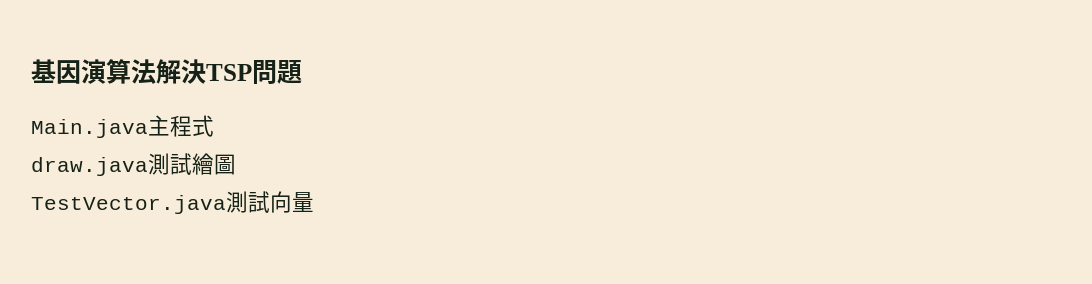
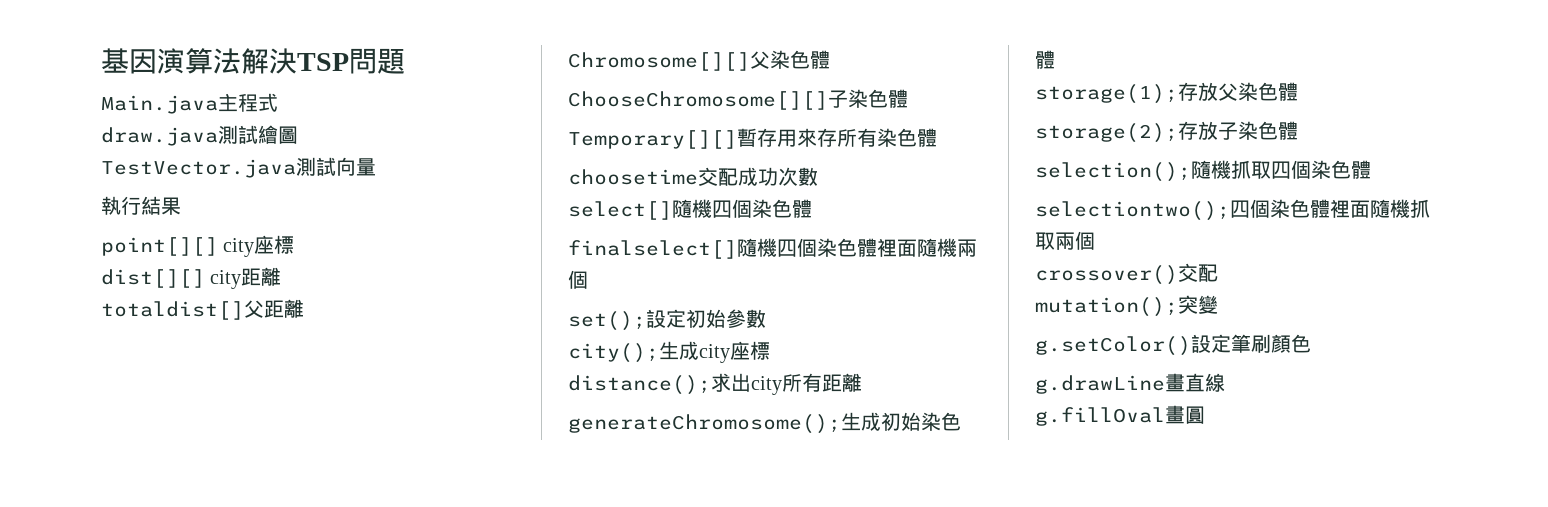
(314, 202) none -> [101,196,181,215] [101,235,295,257] [101,267,282,289] [101,299,304,320] [568,50,830,71] [568,89,908,110] [568,128,937,149] [568,167,818,186] [568,199,812,220] [568,238,977,259] [568,270,588,289] [568,309,766,331] [568,341,770,363] [568,373,862,395] [568,412,961,434] [1035,50,1055,69] [1035,82,1298,104] [1035,121,1298,143] [1035,160,1371,182] [1035,199,1430,221] [1035,231,1095,250] [1035,263,1218,285] [1035,295,1218,317] [1035,334,1311,356] [1035,373,1225,394] [1035,405,1205,426] // 執行結果 // point[][] city座標 // dist[][] city距離 // totaldist[]父距離 // Chromosome[][]父染色體 // ChooseChromosome[][]子染色體 // Temporary[][]暫存用來存所有染色體 // choosetime交配成功次數 // select[]隨機四個染色體 // finalselect[]隨機四個染色體裡面隨機兩個 // set();設定初始參數 // city();生成city座標 // distance();求出city所有距離 // generateChromosome();生成初始染色體 // storage(1);存放父染色體 // storage(2);存放子染色體 // selection();隨機抓取四個染色體 // selectiontwo();四個染色體裡面隨機抓取兩個 // crossover()交配 // mutation();突變 // g.setColor()設定筆刷顏色 // g.drawLine畫直線 // g.fillOval畫圓

